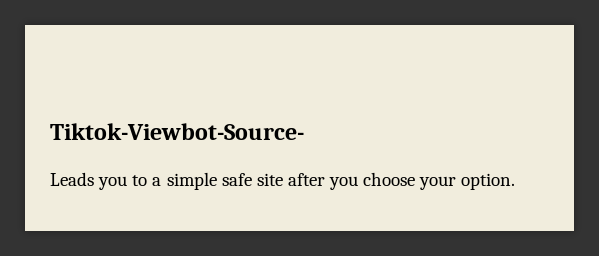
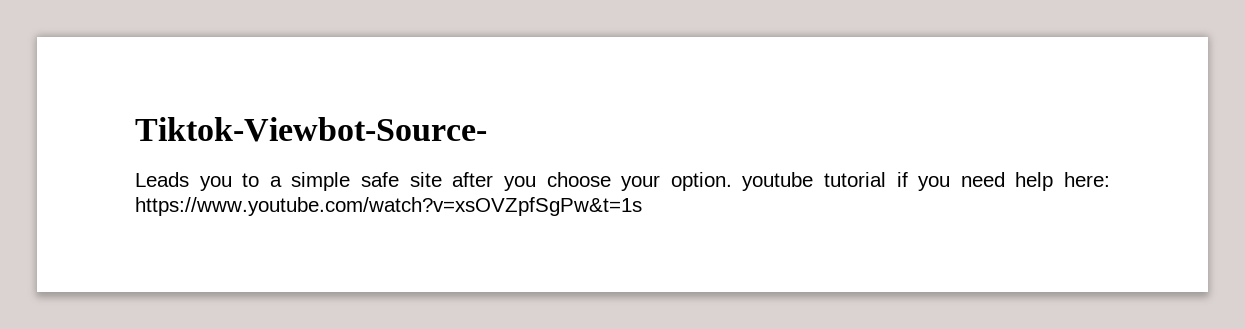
(516, 181) none -> [742,172,1110,191] [135,197,642,216] youtube tutorial if you need help here: https://www.youtube.com/watch?v=xsOVZpfSgPw&t=1s

